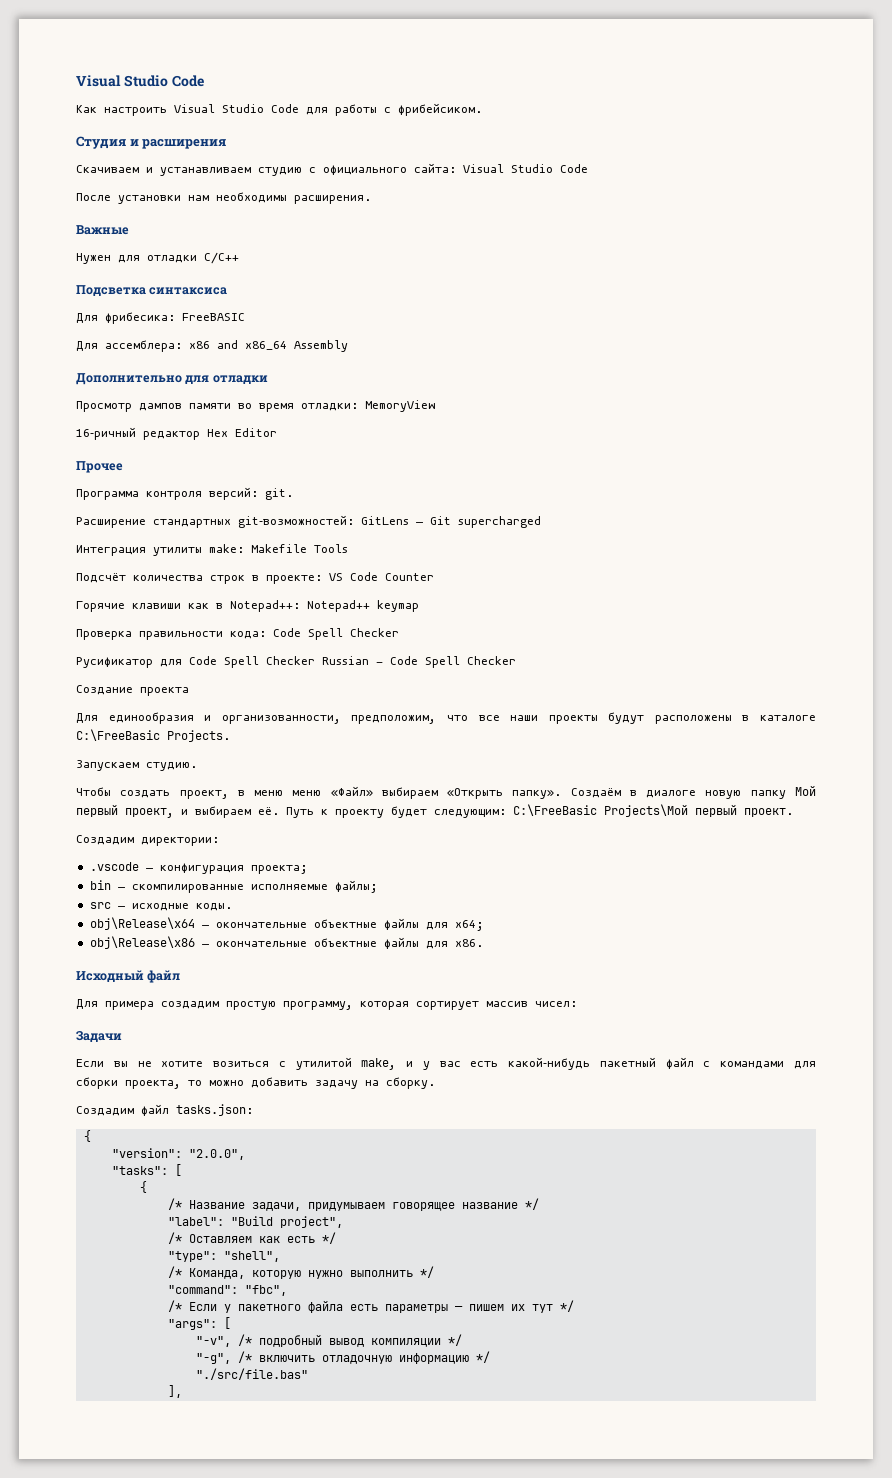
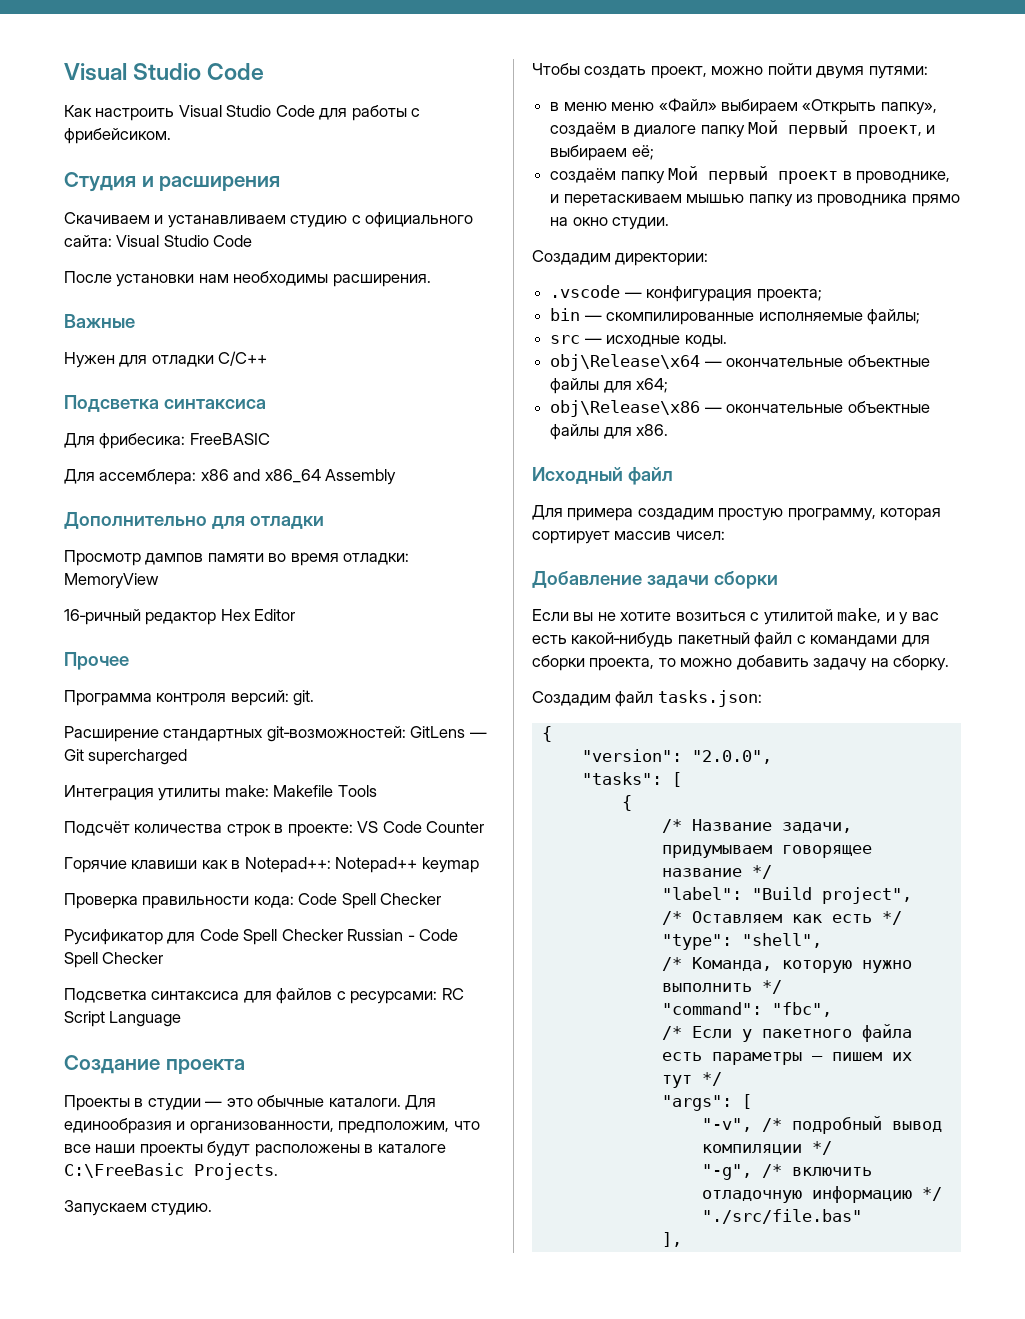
[76,685,189,696] Создание проекта // -> [64,988,464,1004] [64,1011,182,1027] [64,1055,245,1074] [64,1095,401,1111] Подсветка синтаксиса для файлов с ресурсами: RC Script Language // Создание проекта // Проекты в студии — это обычные каталоги.
(229, 794) none -> [711,63,928,79] можно пойти двумя путями: //
[512,788,621,799] папку». Создаём -> [880,102,937,115] [550,122,617,137] папку», создаём
[705,790,742,799] новую -> (697, 131) none
[258,804,793,818] её. Путь к проекту будет следующим: C:\FreeBasic Projects\Мой первый проект. -> [631,145,654,160] [550,166,950,184] [550,194,960,207] [550,217,670,230] её; // создаём папку Мой первый проект в проводнике, и перетаскиваем мышью папку из проводника прямо на окно студии.
[76,1031,122,1042] Задачи -> [532,571,778,589] Добавление задачи сборки

